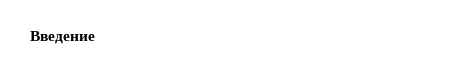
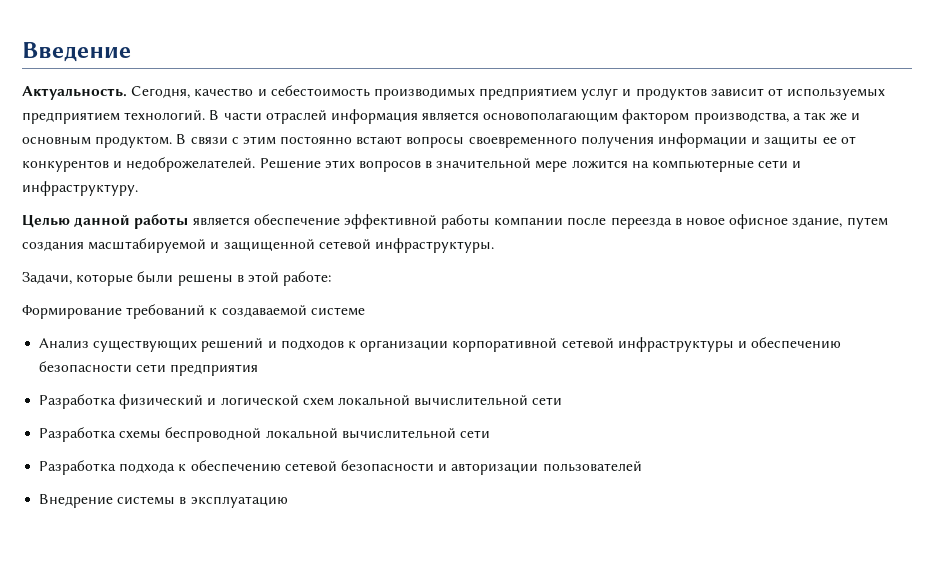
(95, 37) none -> [22,85,886,100] [22,109,861,124] [22,133,856,148] [22,157,802,172] [22,181,138,196] [22,214,888,229] [22,238,494,253] [22,271,332,286] [22,304,365,319] [39,337,842,352] [39,361,259,376] [39,394,563,409] [39,427,490,442] [39,460,642,475] [39,494,288,508] // Актуальность. Сегодня, качество и себестоимость производимых предприятием услуг и продуктов зависит от используемых предприятием технологий. В части отраслей информация является основополагающим фактором производства, а так же и основным продуктом. В связи с этим постоянно встают вопросы своевременного получения информации и защиты ее от конкурентов и недоброжелателей. Решение этих вопросов в значительной мере ложится на компьютерные сети и инфраструктуру. // Целью данной работы является обеспечение эффективной работы компании после переезда в новое офисное здание, путем создания масштабируемой и защищенной сетевой инфраструктуры. // Задачи, которые были решены в этой работе: // Формирование требований к создаваемой системе // Анализ существующих решений и подходов к организации корпоративной сетевой инфраструктуры и обеспечению безопасности сети предприятия // Разработка физический и логической схем локальной вычислительной сети // Разработка схемы беспроводной локальной вычислительной сети // Разработка подхода к обеспечению сетевой безопасности и авторизации пользователей // Внедрение системы в эксплуатацию

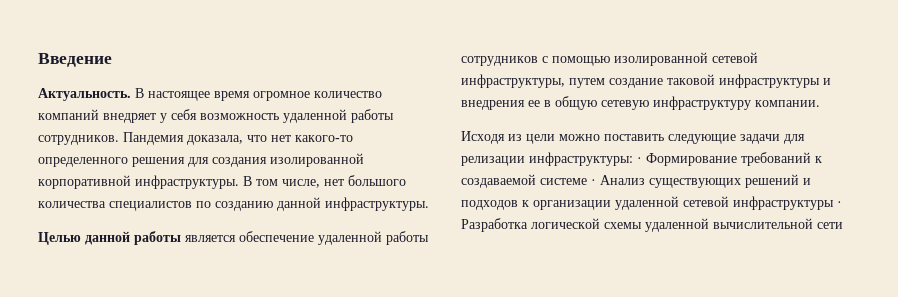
[131,85,886,100] [22,109,861,124] [22,133,856,148] [22,157,802,172] [22,181,138,196] Сегодня, качество и себестоимость производимых предприятием услуг и продуктов зависит от используемых предприятием технологий. В части отраслей информация является основополагающим фактором производства, а так же и основным продуктом. В связи с этим постоянно встают вопросы своевременного получения информации и защиты ее от конкурентов и недоброжелателей. Решение этих вопросов в значительной мере ложится на компьютерные сети и инфраструктуру. -> [135,88,382,101] [38,109,394,123] [38,132,353,145] [38,153,364,167] [38,175,406,189] [38,197,429,211] В настоящее время огромное количество компаний внедряет у себя возможность удаленной работы сотрудников. Пандемия доказала, что нет какого-то определенного решения для создания изолированной корпоративной инфраструктуры. В том числе, нет большого количества специалистов по созданию данной инфраструктуры.
[343,214,888,229] [22,238,494,253] [22,271,332,286] эффективной работы компании после переезда в новое офисное здание, путем создания масштабируемой и защищенной сетевой инфраструктуры. // Задачи, которые были решены в этой работе: // -> [318,231,429,245] [461,52,758,66] [461,74,831,88] [461,96,820,110] [461,131,805,144] [461,152,642,166] удаленной работы сотрудников с помощью изолированной сетевой инфраструктуры, путем создание таковой инфраструктуры и внедрения ее в общую сетевую инфраструктуру компании. // Исходя из цели можно поставить следующие задачи для релизации инфраструктуры: ·
(365, 311) // -> [591,179,596,185] ·
[452,338,558,352] корпоративной -> [615,196,679,210] удаленной
[737,337,842,348] [39,361,259,376] [39,394,563,409] [39,427,490,442] [39,460,642,475] [39,494,288,508] и обеспечению безопасности сети предприятия // Разработка физический и логической схем локальной вычислительной сети // Разработка схемы беспроводной локальной вычислительной сети // Разработка подхода к обеспечению сетевой безопасности и авторизации пользователей // Внедрение системы в эксплуатацию -> [837,201,842,207] [461,218,843,232] · Разработка логической схемы удаленной вычислительной сети

